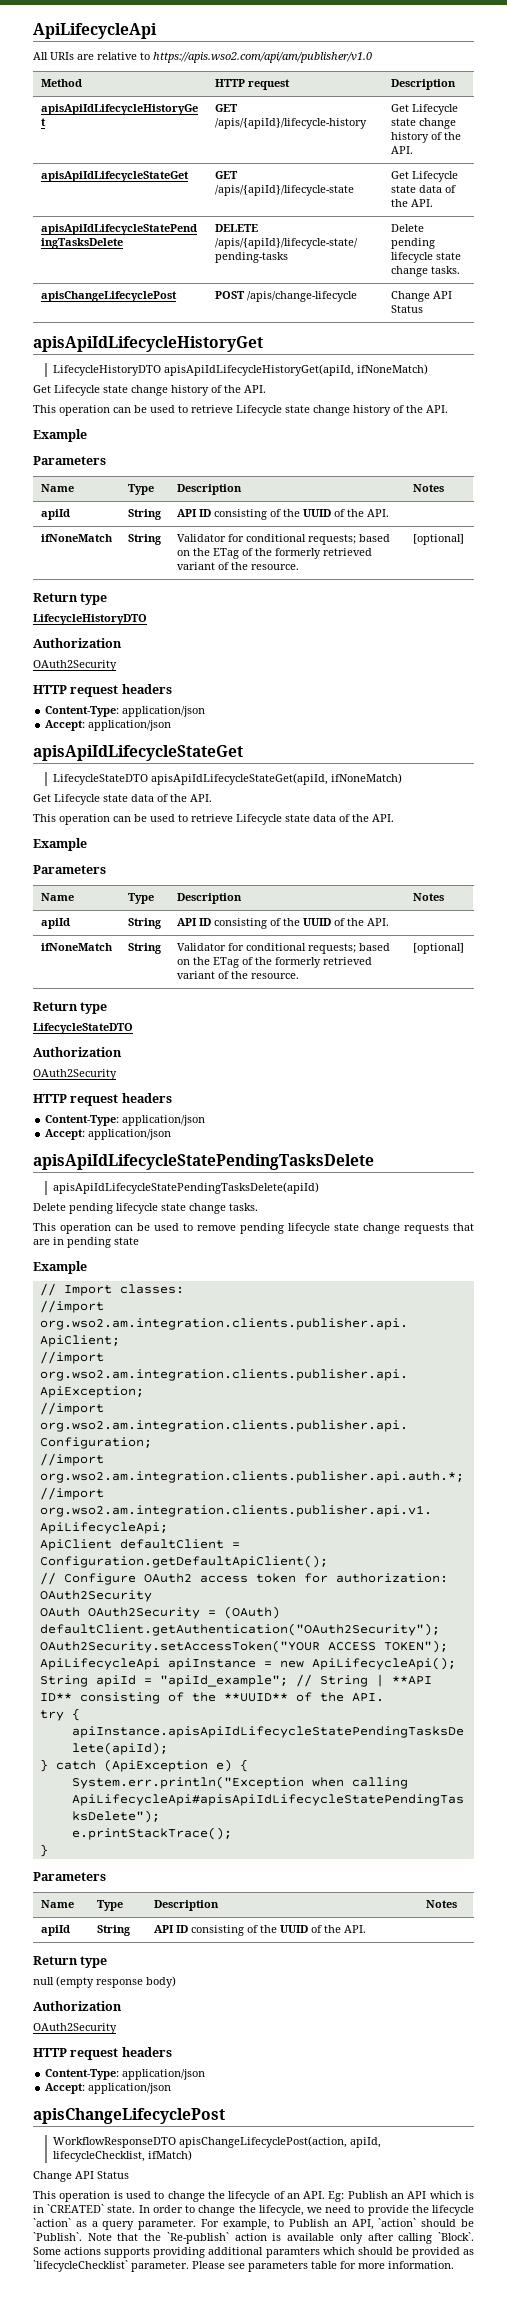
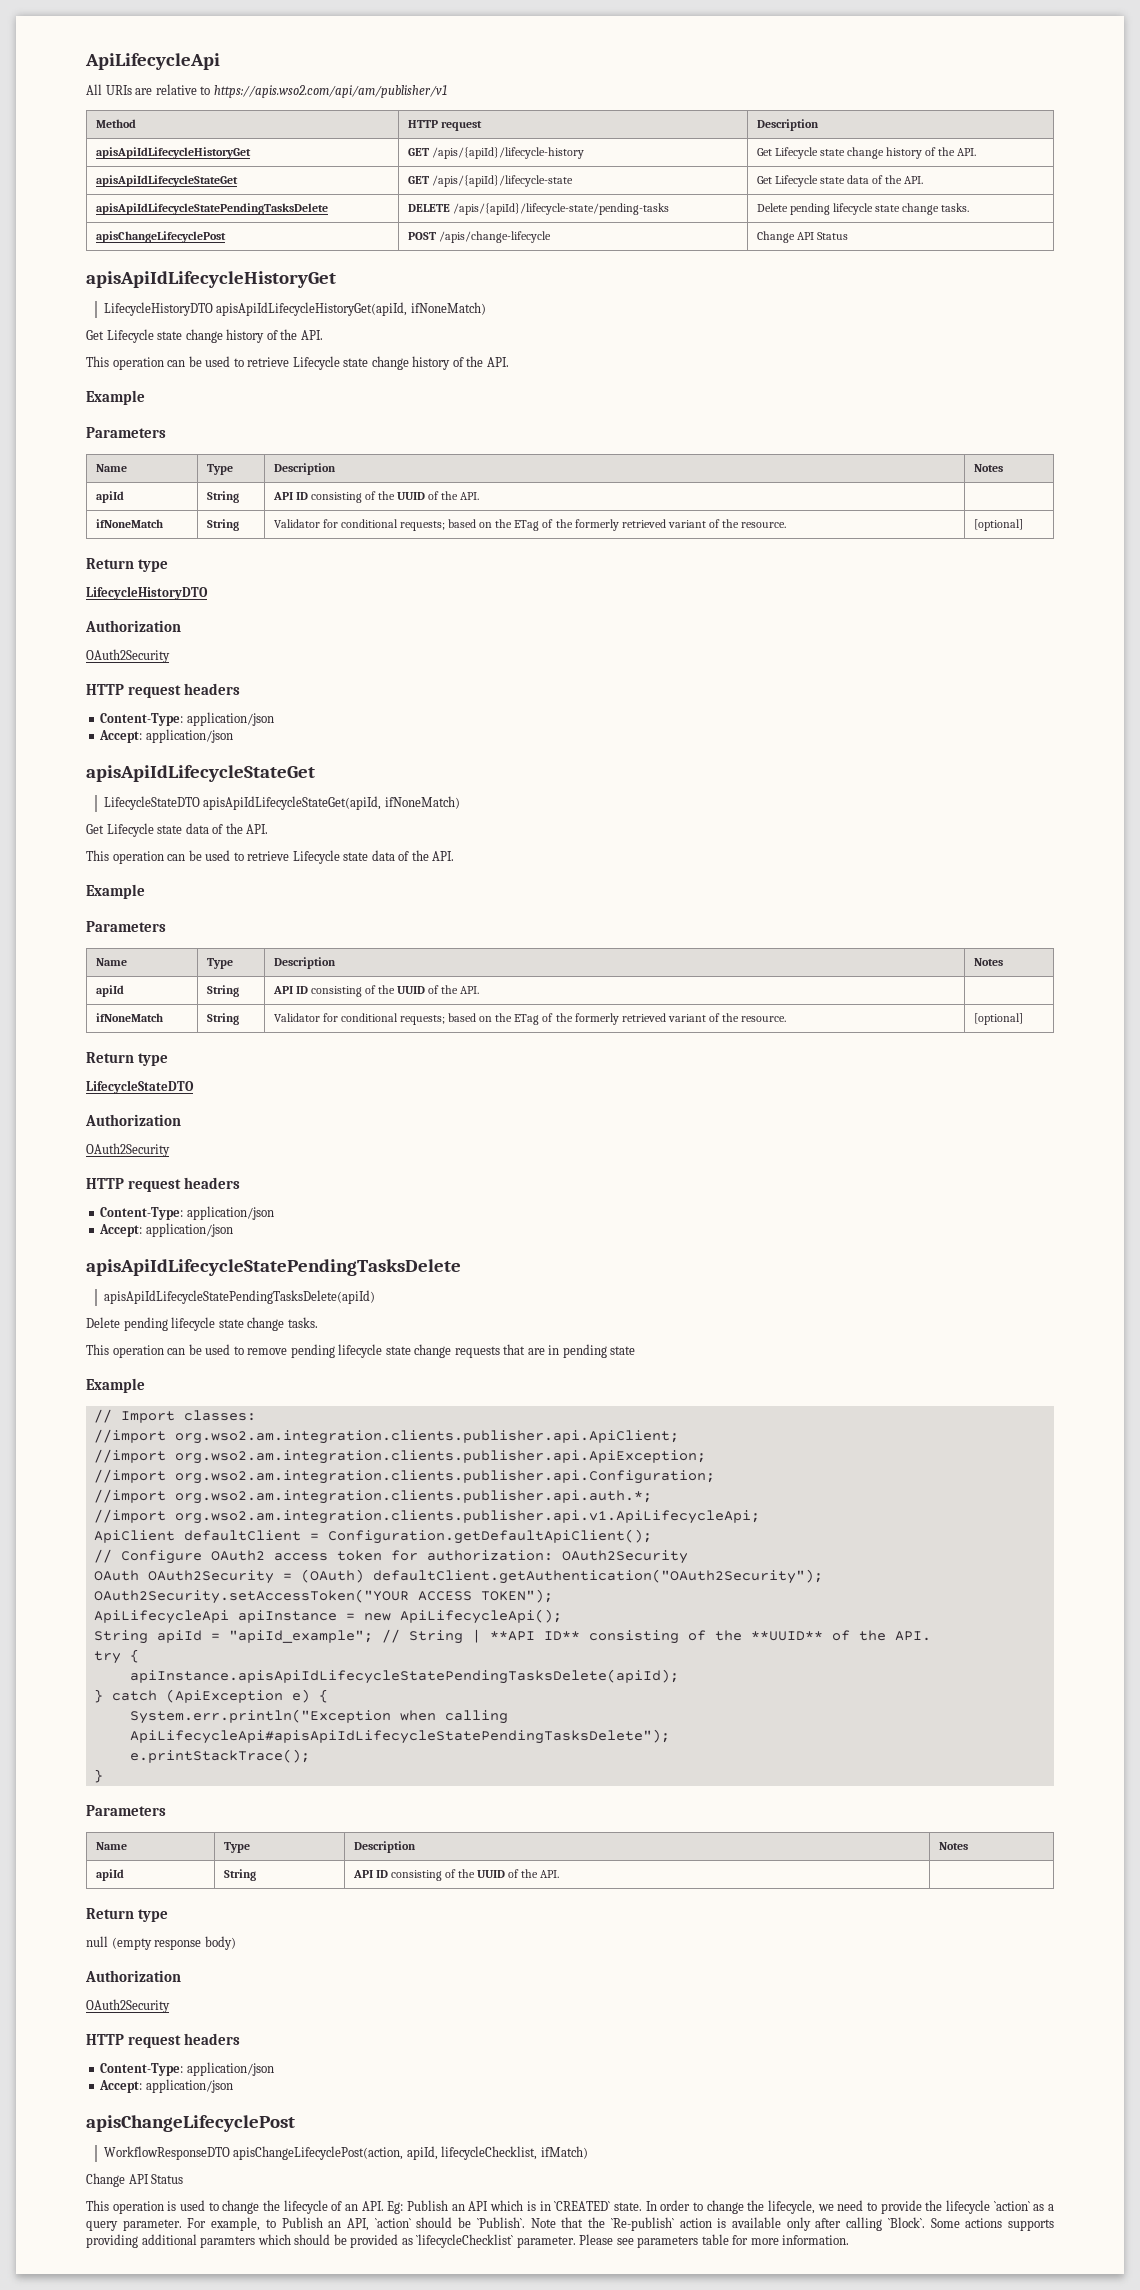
[153,52,372,63] https://apis.wso2.com/api/am/publisher/v1.0 -> [213,85,447,98] https://apis.wso2.com/api/am/publisher/v1

